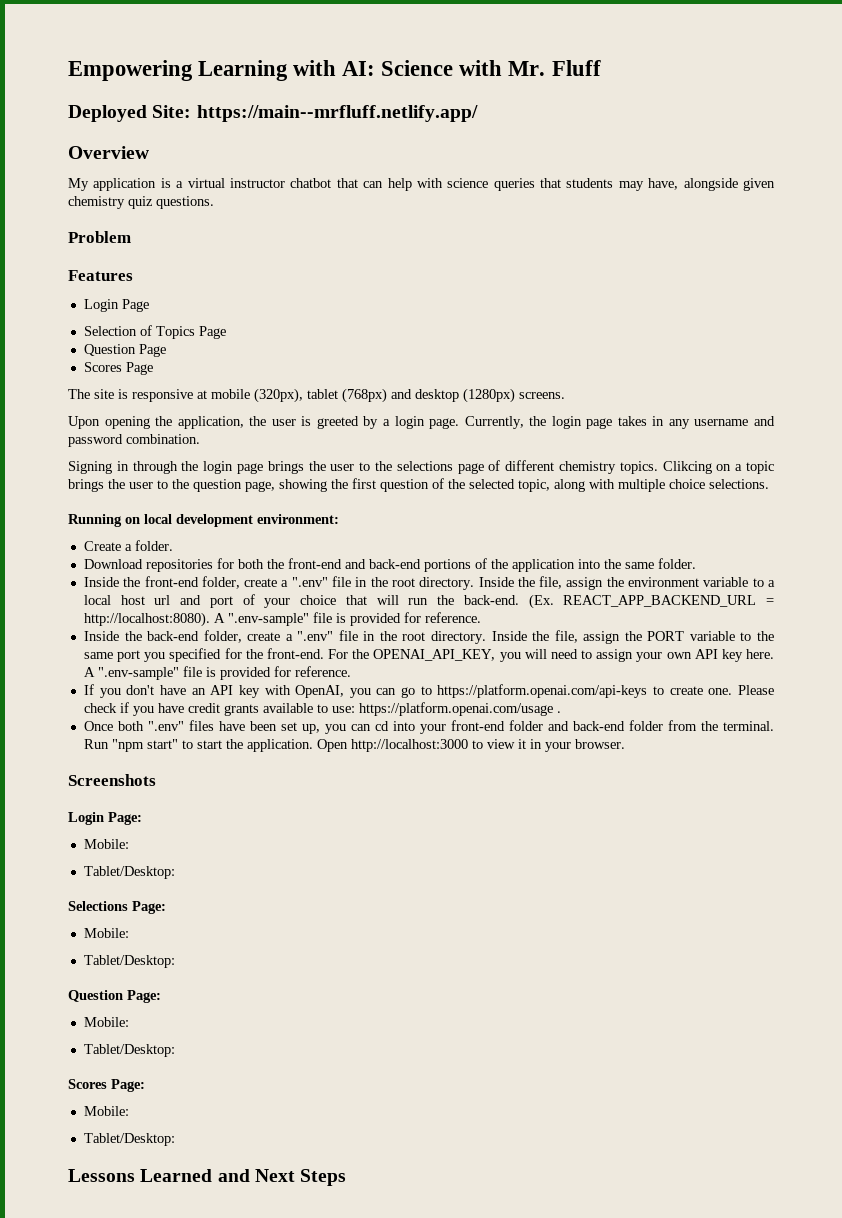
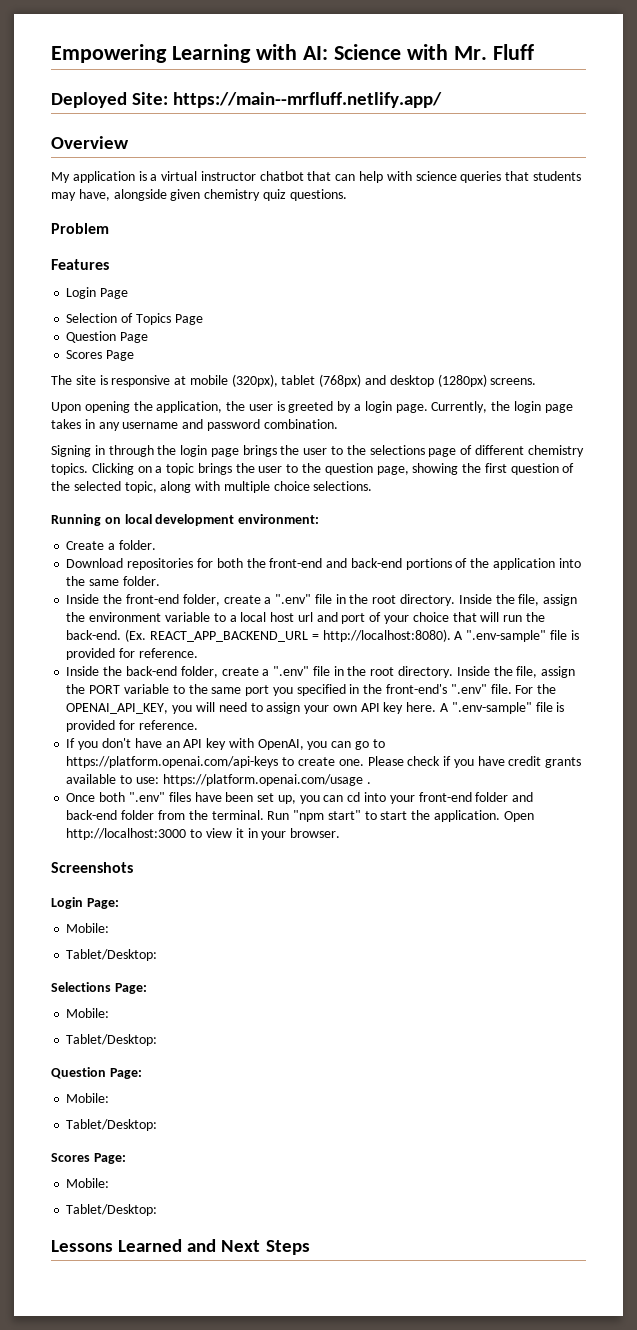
[662,461,712,474] Clikcing -> [91,463,134,475] Clicking
[224,648,324,659] for the front-end. -> [349,684,512,694] in the front-end's ".env" file.

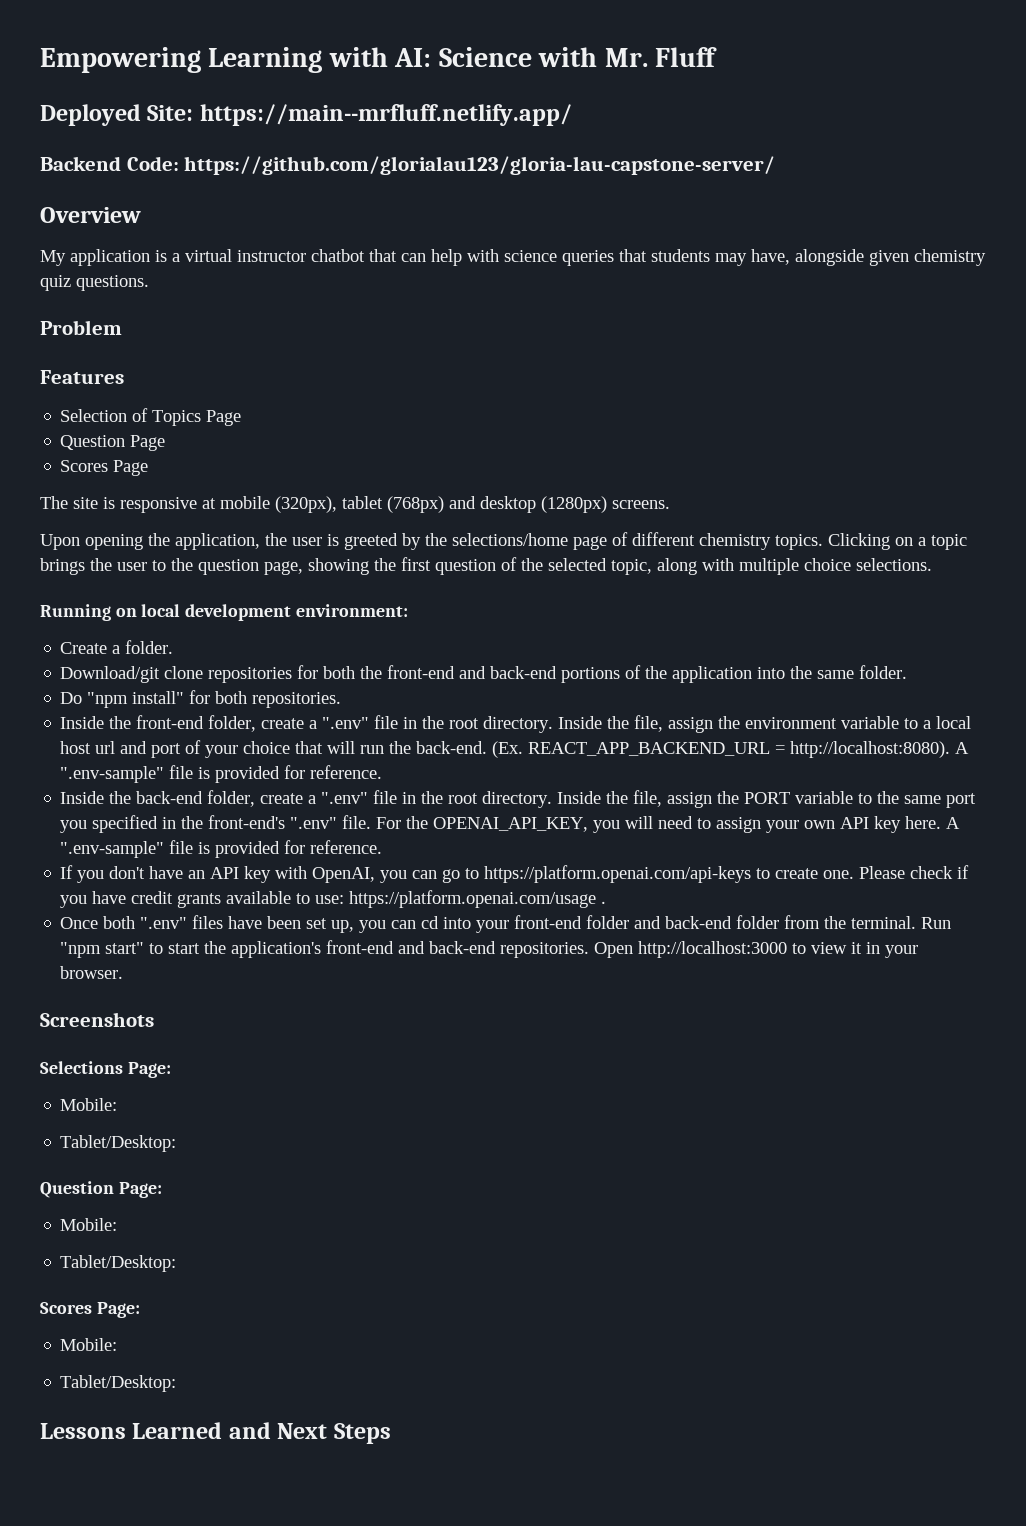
(443, 100) none -> [40,156,776,175] // Backend Code: https://github.com/glorialau123/gloria-lau-capstone-server/
[66,287,129,299] // Login Page -> (124, 377) none
[354,401,573,413] [51,419,338,431] [51,445,425,457] a login page. Currently, the login page takes in any username and password combination. // Signing in through the login page brings the user to the selections -> [425,533,568,546] the selections/home
[66,558,124,568] Download -> [60,666,204,683] Download/git clone
(160, 581) none -> [60,690,342,708] // Do "npm install" for both repositories.
[433,810,500,822] application. -> [231,940,590,958] application's front-end and back-end repositories.
[51,897,119,909] [66,923,110,933] [66,949,158,961] // Login Page: // Mobile: // Tablet/Desktop: -> (154, 1019) none

